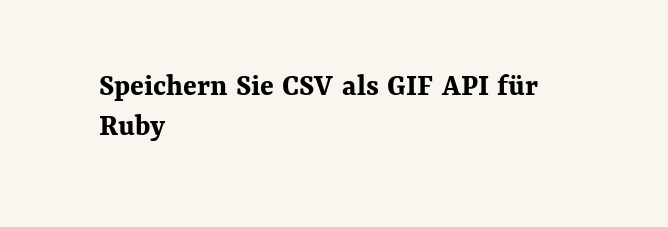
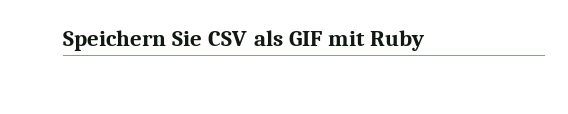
[440,74,539,95] API für -> [328,31,366,46] mit

